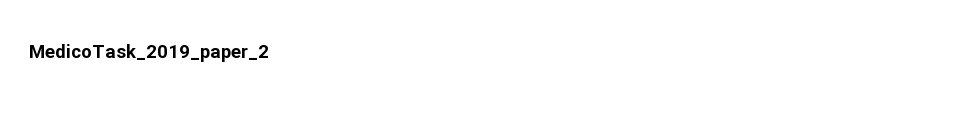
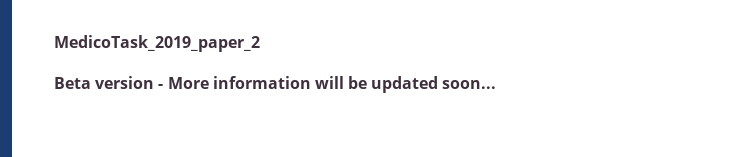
(269, 53) none -> [54,76,497,93] // Beta version - More information will be updated soon...

